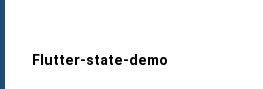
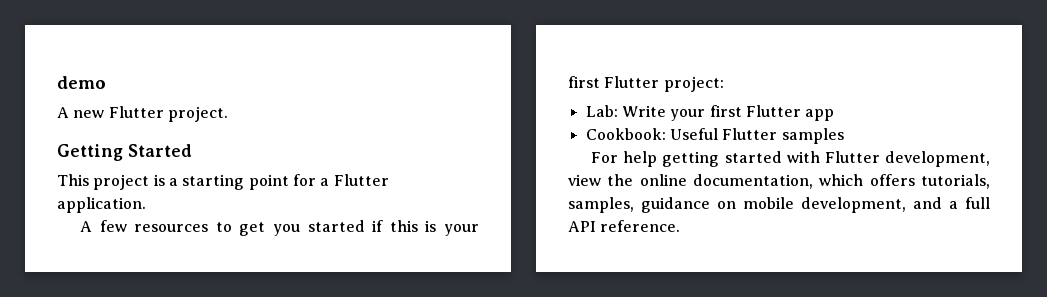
[32,54,168,65] Flutter-state-demo -> [57,76,106,89] [57,106,228,122] [57,144,192,161] [57,174,389,190] [57,197,146,213] [80,220,480,236] [568,76,724,92] [585,105,835,121] [585,128,844,144] [591,151,990,167] [568,174,990,189] [568,197,990,213] [568,220,681,232] demo // A new Flutter project. // Getting Started // This project is a starting point for a Flutter application. // A few resources to get you started if this is your first Flutter project: // Lab: Write your first Flutter app // Cookbook: Useful Flutter samples // For help getting started with Flutter development, view the online documentation, which offers tutorials, samples, guidance on mobile development, and a full API reference.

